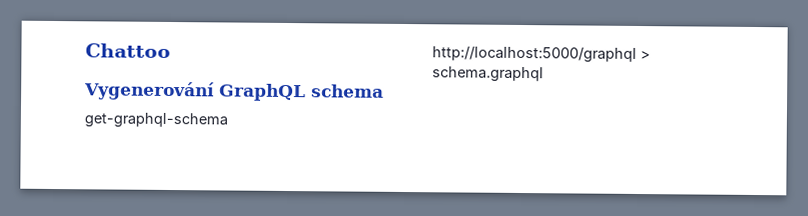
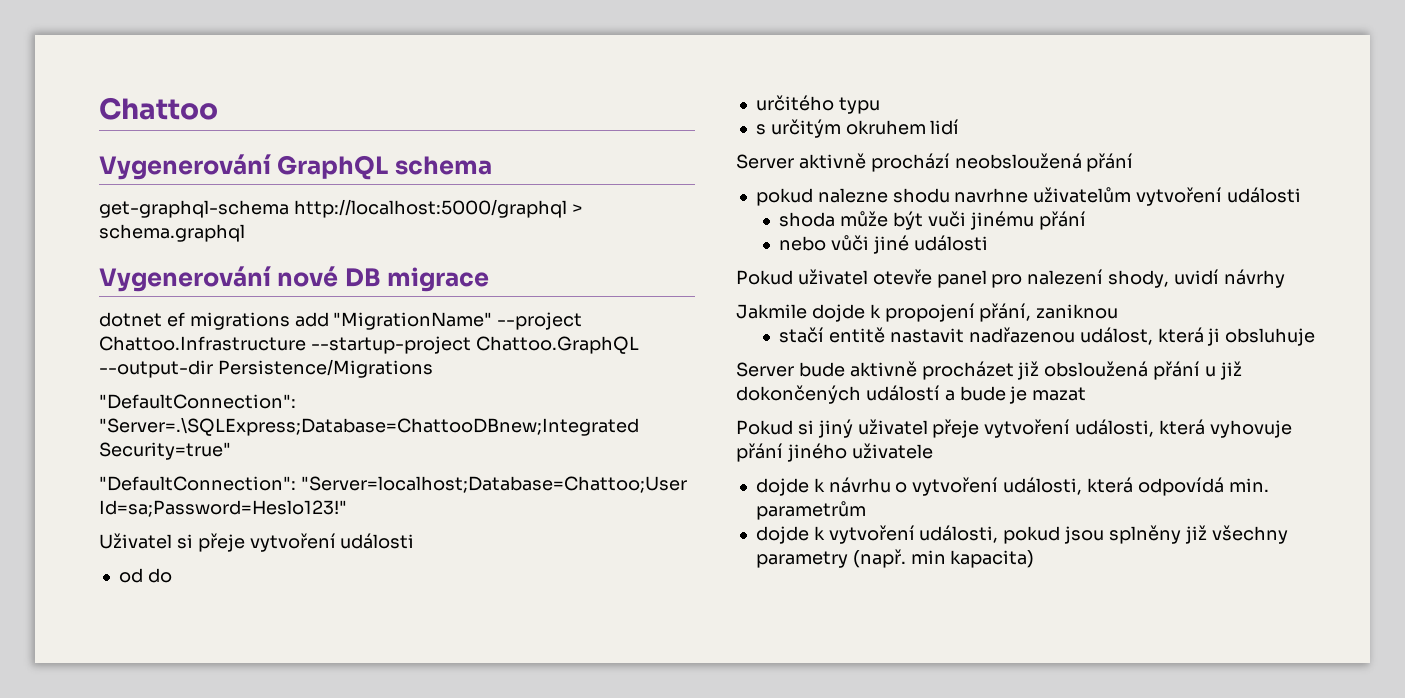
(544, 74) none -> [99,266,490,292] [99,312,583,330] [99,336,639,354] [99,359,433,378] [99,394,296,409] [99,417,639,436] [99,442,231,460] [99,476,687,493] [99,500,347,517] [99,533,415,552] [118,568,172,583] [755,95,880,114] [755,119,960,138] [736,153,1134,172] [755,187,1301,206] [779,211,1086,230] [779,235,988,254] [736,269,1285,288] [736,303,1119,322] [779,327,1316,346] [736,361,1242,380] [736,385,1087,404] [736,419,1292,438] [736,443,933,462] [755,477,1269,496] [755,501,866,520] [755,525,1288,544] [755,549,1035,568] // Vygenerování nové DB migrace // dotnet ef migrations add "MigrationName" --project Chattoo.Infrastructure --startup-project Chattoo.GraphQL --output-dir Persistence/Migrations // "DefaultConnection": "Server=.\SQLExpress;Database=ChattooDBnew;Integrated Security=true" // "DefaultConnection": "Server=localhost;Database=Chattoo;User Id=sa;Password=Heslo123!" // Uživatel si přeje vytvoření události // od do // určitého typu // s určitým okruhem lidí // Server aktivně prochází neobsloužená přání // pokud nalezne shodu navrhne uživatelům vytvoření události // shoda může být vuči jinému přání // nebo vůči jiné události // Pokud uživatel otevře panel pro nalezení shody, uvidí návrhy // Jakmile dojde k propojení přání, zaniknou // stačí entitě nastavit nadřazenou událost, která ji obsluhuje // Server bude aktivně procházet již obsloužená přání u již dokončených událostí a bude je mazat // Pokud si jiný uživatel přeje vytvoření události, která vyhovuje přání jiného uživatele // dojde k návrhu o vytvoření události, která odpovídá min. parametrům // dojde k vytvoření události, pokud jsou splněny již všechny parametry (např. min kapacita)

